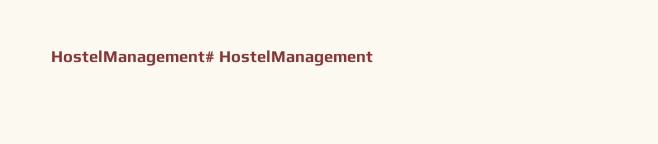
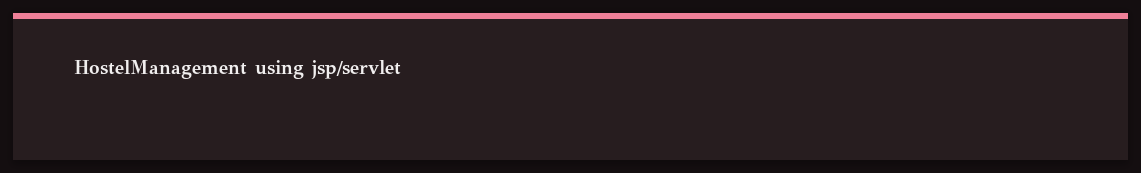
[51,50,374,66] HostelManagement# HostelManagement -> [74,60,401,79] HostelManagement using jsp/servlet

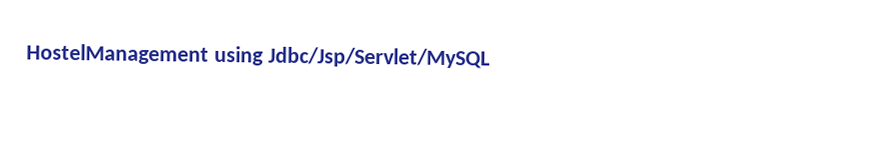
[311,60,401,79] jsp/servlet -> [267,46,490,69] Jdbc/Jsp/Servlet/MySQL

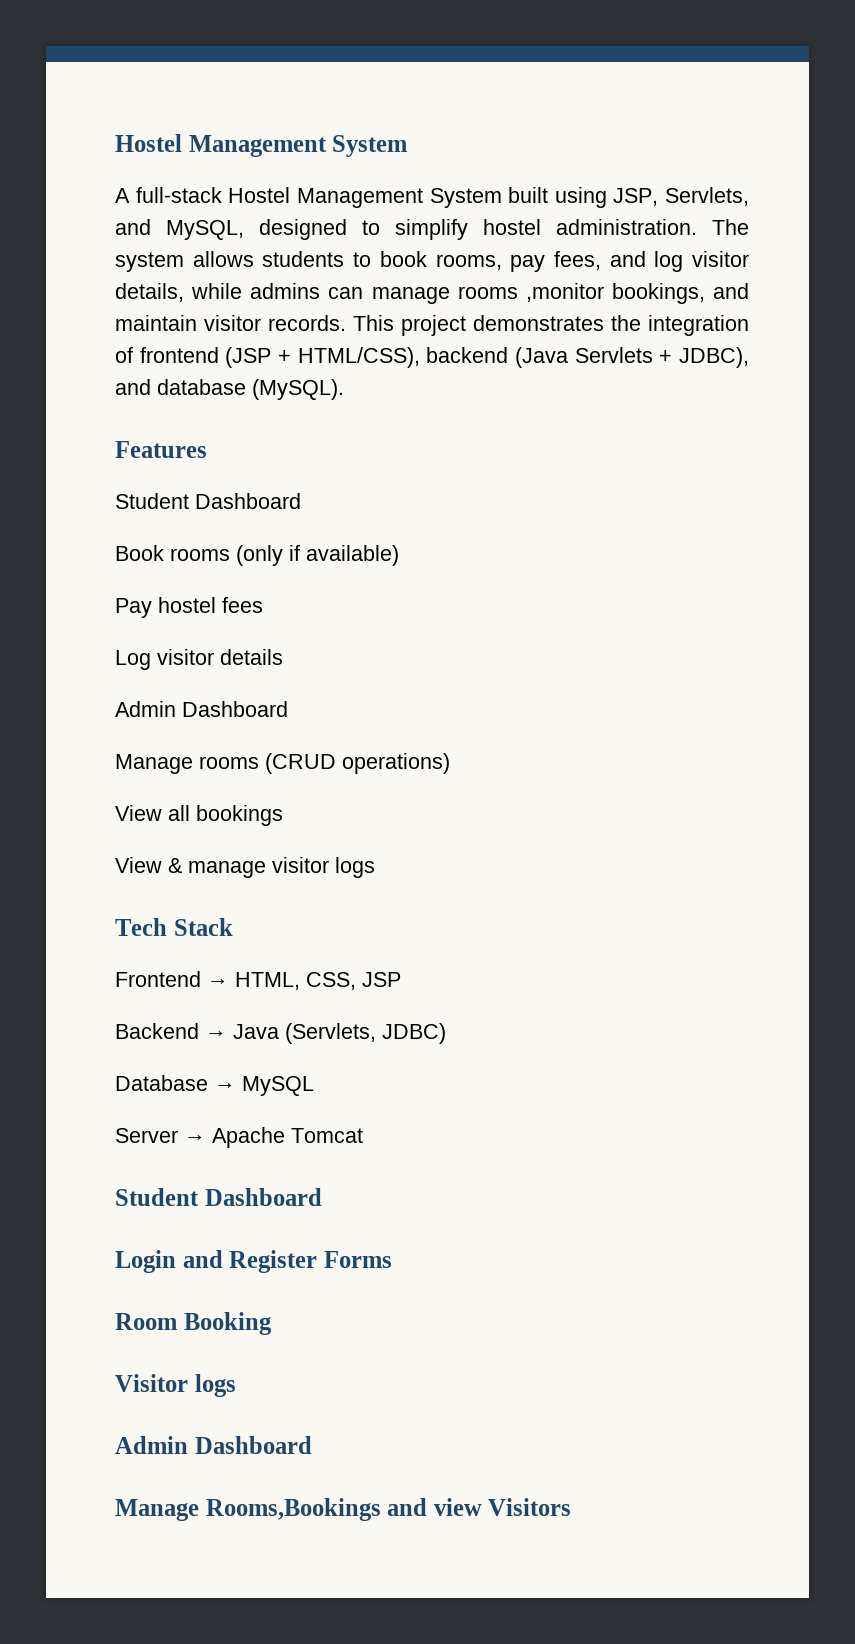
[26,43,490,69] HostelManagement using Jdbc/Jsp/Servlet/MySQL -> [115,134,408,157] [115,187,749,208] [115,219,749,240] [115,251,749,272] [115,283,749,304] [115,315,749,336] [115,347,749,368] [115,379,344,400] [115,441,207,458] [115,493,301,509] [115,545,399,566] [115,597,263,618] [115,649,283,670] [115,701,288,717] [115,753,450,774] [115,805,283,826] [115,857,375,878] [115,918,233,936] [115,971,401,990] [115,1023,446,1044] [115,1075,314,1096] [115,1127,363,1148] [115,1188,322,1206] [115,1250,392,1273] [115,1312,272,1335] [115,1374,236,1397] [115,1436,312,1454] [115,1498,572,1521] Hostel Management System // A full-stack Hostel Management System built using JSP, Servlets, and MySQL, designed to simplify hostel administration. The system allows students to book rooms, pay fees, and log visitor details, while admins can manage rooms ,monitor bookings, and maintain visitor records. This project demonstrates the integration of frontend (JSP + HTML/CSS), backend (Java Servlets + JDBC), and database (MySQL). // Features // Student Dashboard // Book rooms (only if available) // Pay hostel fees // Log visitor details // Admin Dashboard // Manage rooms (CRUD operations) // View all bookings // View & manage visitor logs // Tech Stack // Frontend → HTML, CSS, JSP // Backend → Java (Servlets, JDBC) // Database → MySQL // Server → Apache Tomcat // Student Dashboard // Login and Register Forms // Room Booking // Visitor logs // Admin Dashboard // Manage Rooms,Bookings and view Visitors

